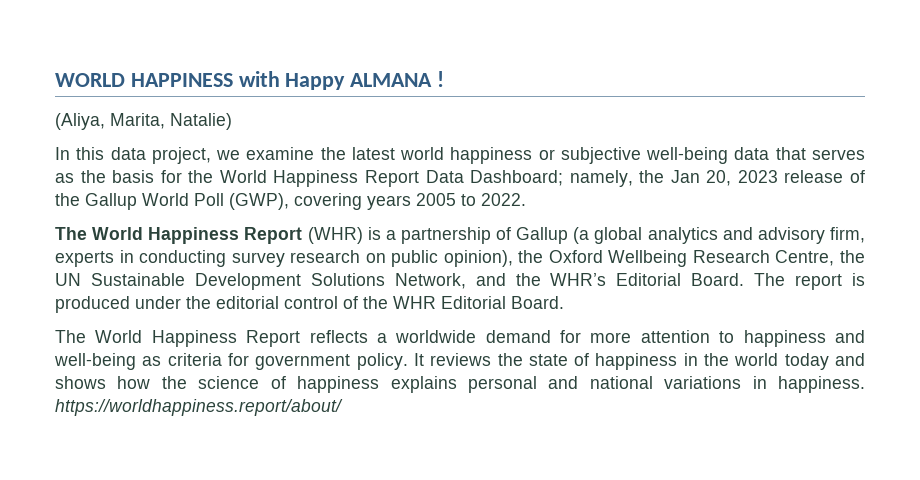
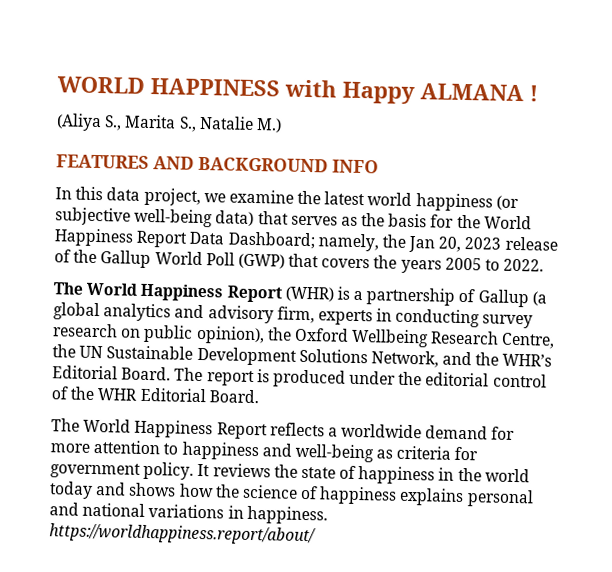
[55,113,232,130] (Aliya, Marita, Natalie) -> [56,113,282,133] [56,154,379,174] (Aliya S., Marita S., Natalie M.) // FEATURES AND BACKGROUND INFO
[538,149,555,160] or -> [495,195,519,211] (or
[734,147,770,160] data -> [215,210,255,227] data)
[229,193,362,210] (GWP), covering -> [237,253,398,269] (GWP) that covers the

